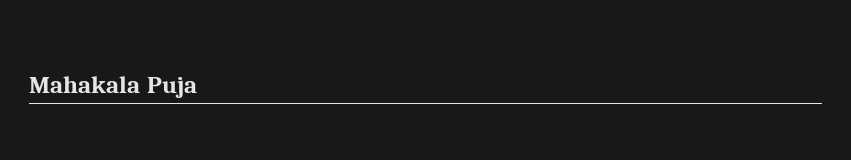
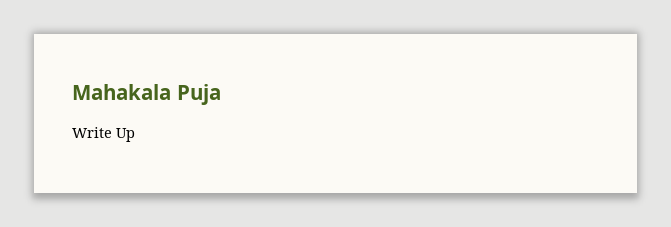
(197, 87) none -> [72,127,135,142] // Write Up

